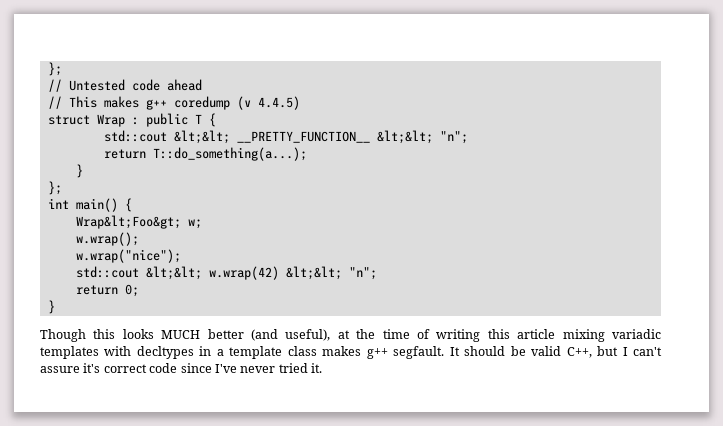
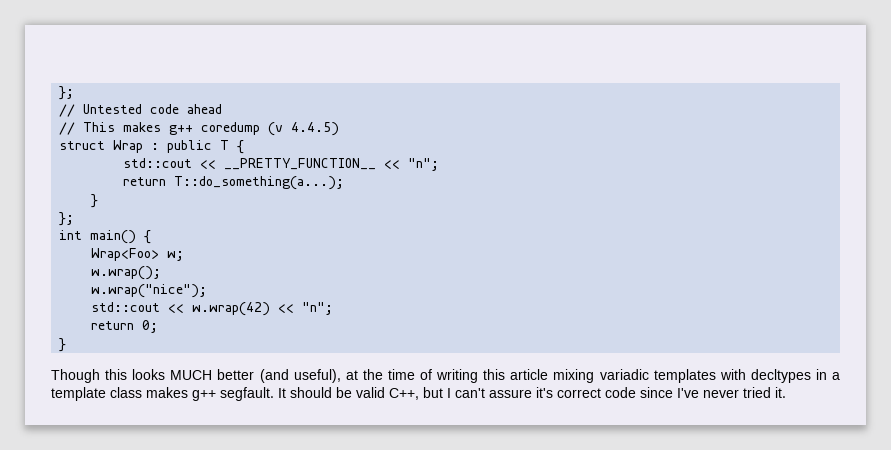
[173,130,433,144] &lt;&lt; __PRETTY_FUNCTION__ &lt;&lt; -> [200,158,401,170] << __PRETTY_FUNCTION__ <<
[75,215,181,229] Wrap&lt;Foo&gt; -> [91,248,160,261] Wrap<Foo>
[145,266,342,280] &lt;&lt; w.wrap(42) &lt;&lt; -> [168,302,295,316] << w.wrap(42) <<

